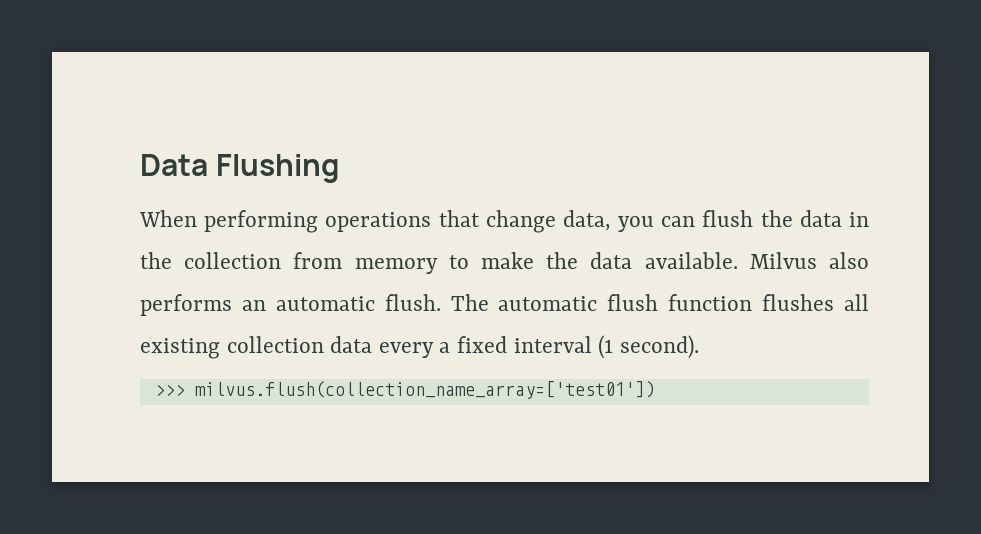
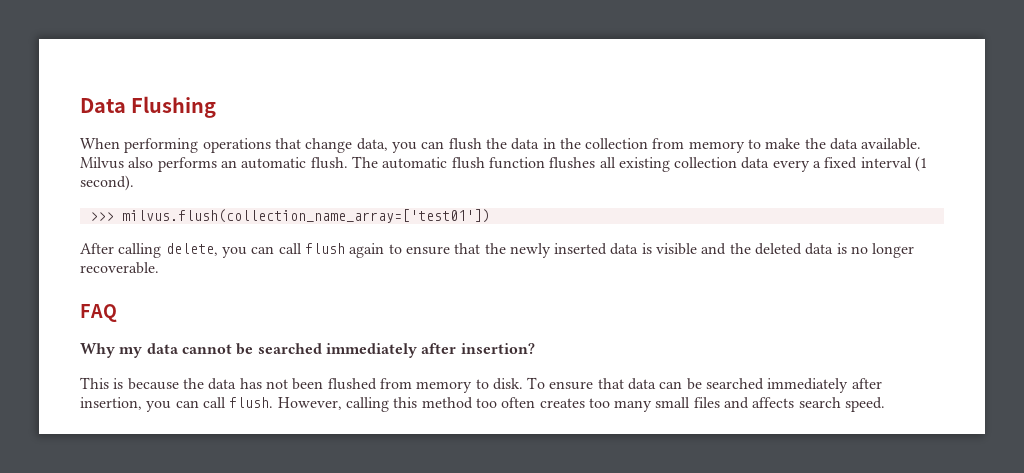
(655, 390) none -> [80,243,915,258] [80,262,159,274] [80,304,117,322] [80,343,535,358] [80,377,882,393] [80,397,886,412] // After calling delete, you can call flush again to ensure that the newly inserted data is visible and the deleted data is no longer recoverable. // FAQ // Why my data cannot be searched immediately after insertion? // This is because the data has not been flushed from memory to disk. To ensure that data can be searched immediately after insertion, you can call flush. However, calling this method too often creates too many small files and affects search speed.

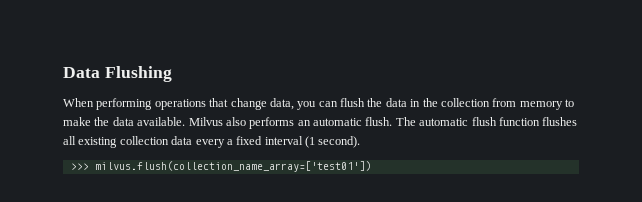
[80,243,915,258] [80,262,159,274] [80,304,117,322] [80,343,535,358] [80,377,882,393] [80,397,886,412] // After calling delete, you can call flush again to ensure that the newly inserted data is visible and the deleted data is no longer recoverable. // FAQ // Why my data cannot be searched immediately after insertion? // This is because the data has not been flushed from memory to disk. To ensure that data can be searched immediately after insertion, you can call flush. However, calling this method too often creates too many small files and affects search speed. -> (371, 166) none

